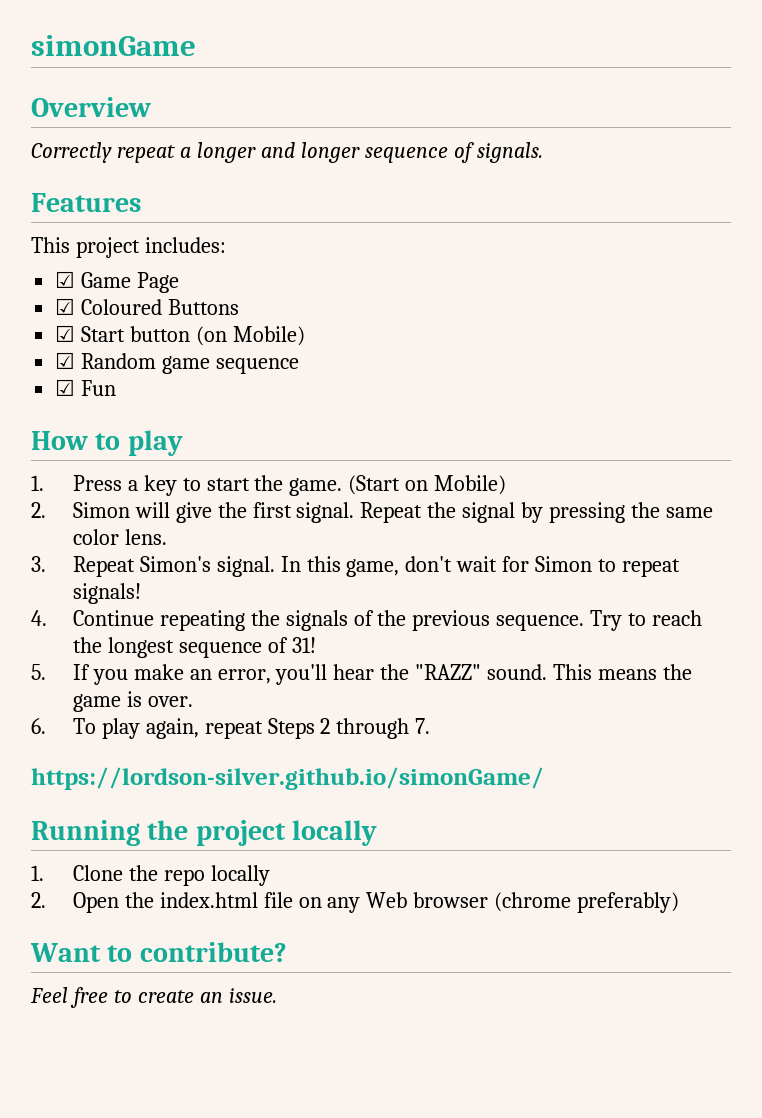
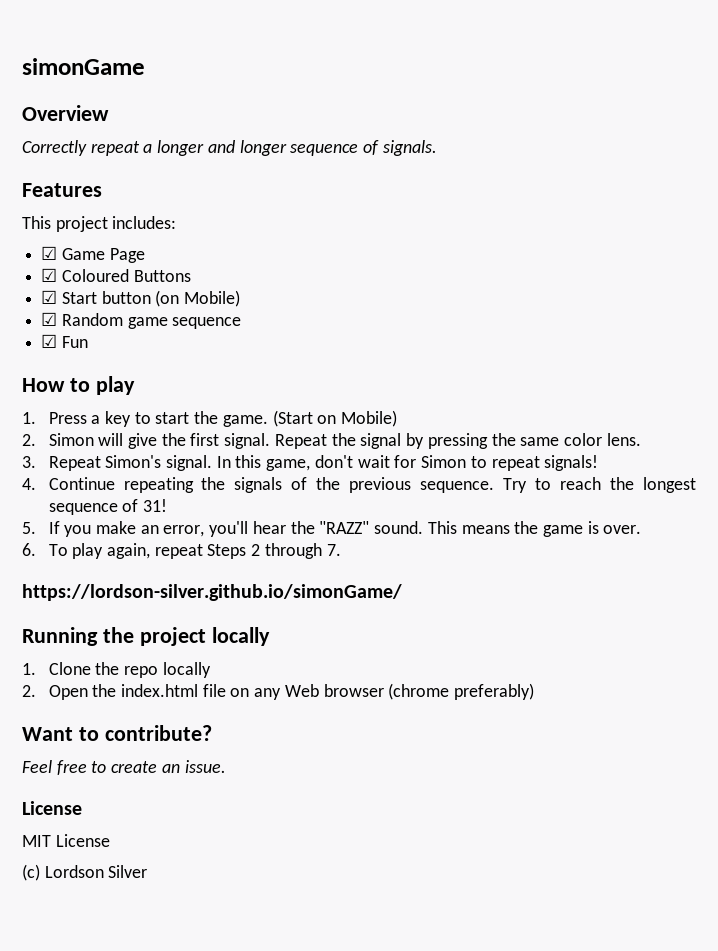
(277, 995) none -> [22,801,82,815] [22,834,110,847] [22,864,148,881] // License // MIT License // (c) Lordson Silver

